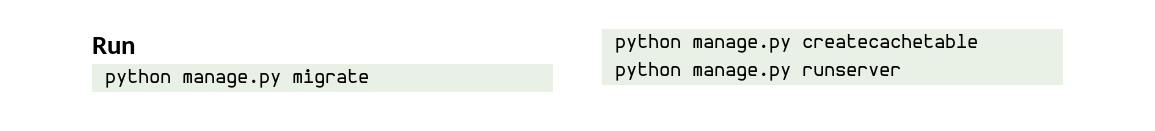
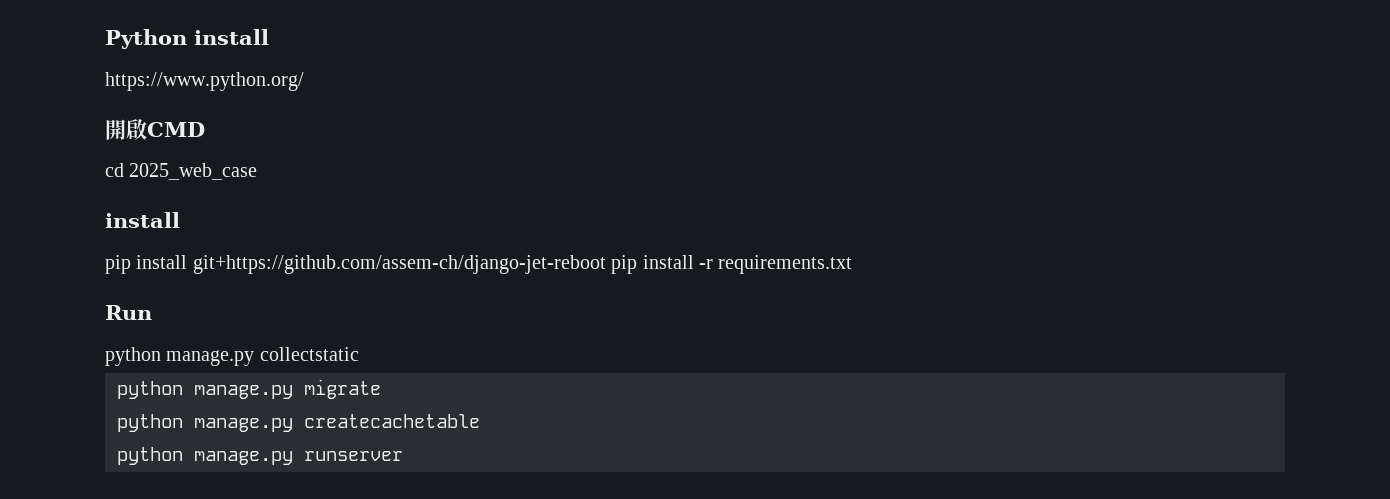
[92,37,135,54] Run -> [105,29,269,49] [105,72,304,91] [105,119,205,140] [105,163,258,180] [105,212,180,228] [105,255,853,274] [105,305,152,320] [105,347,359,366] Python install // https://www.python.org/ // 開啟CMD // cd 2025_web_case // install // pip install git+https://github.com/assem-ch/django-jet-reboot pip install -r requirements.txt // Run // python manage.py collectstatic

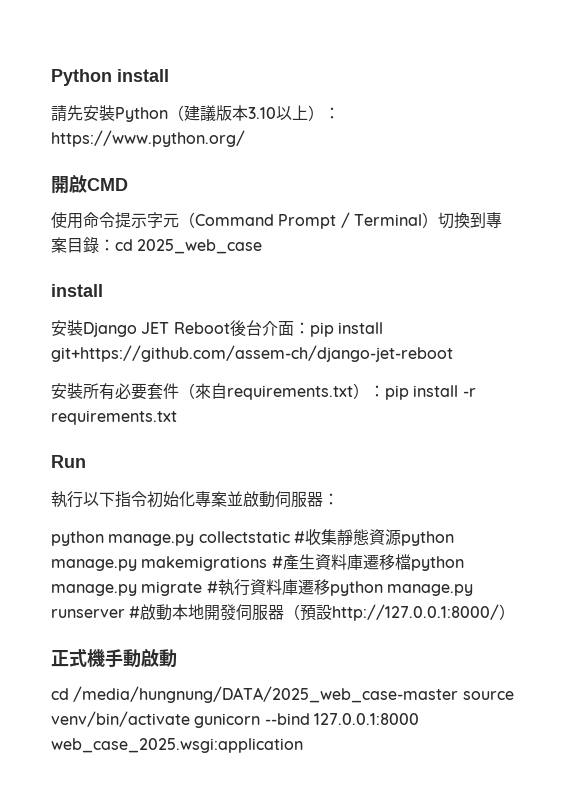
[105,72,304,91] [105,119,205,140] [105,163,258,180] [105,212,180,228] [105,255,606,274] https://www.python.org/ // 開啟CMD // cd 2025_web_case // install // pip install git+https://github.com/assem-ch/django-jet-reboot -> [51,105,340,122] [51,130,245,147] [51,174,128,194] [51,212,502,229] [51,237,263,254] [51,284,103,297] [51,320,383,337] [51,345,453,362] [51,383,385,400] 請先安裝Python（建議版本3.10以上）：https://www.python.org/ // 開啟CMD // 使用命令提示字元（Command Prompt / Terminal）切換到專案目錄：cd 2025_web_case // install // 安裝Django JET Reboot後台介面：pip install git+https://github.com/assem-ch/django-jet-reboot // 安裝所有必要套件（來自requirements.txt）：
[105,347,359,366] [117,379,381,399] [117,414,480,432] [117,447,403,465] python manage.py collectstatic // python manage.py migrate // python manage.py createcachetable // python manage.py runserver -> [51,491,339,508] [51,529,454,546] [51,554,464,571] [51,579,473,596] [51,604,516,621] [51,648,177,668] [51,686,514,703] [51,711,419,728] [51,738,303,753] 執行以下指令初始化專案並啟動伺服器： // python manage.py collectstatic #收集靜態資源python manage.py makemigrations #產生資料庫遷移檔python manage.py migrate #執行資料庫遷移python manage.py runserver #啟動本地開發伺服器（預設http://127.0.0.1:8000/） // 正式機手動啟動 // cd /media/hungnung/DATA/2025_web_case-master source venv/bin/activate gunicorn --bind 127.0.0.1:8000 web_case_2025.wsgi:application

